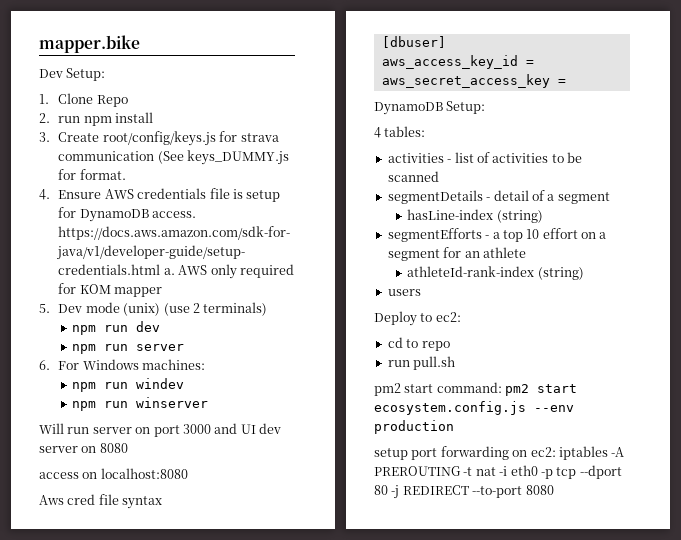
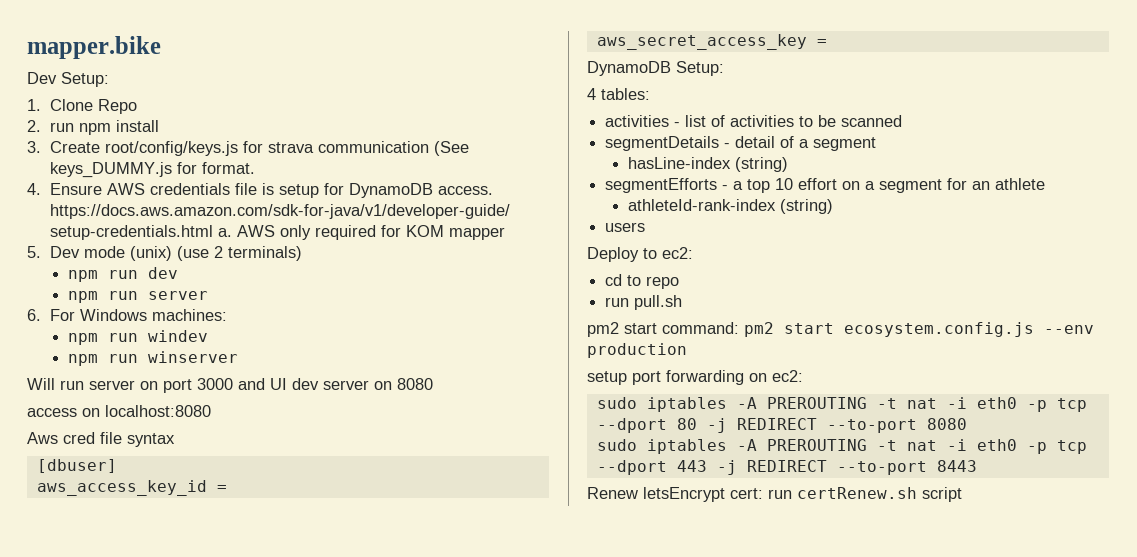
(556, 452) none -> [596,397,637,409] // sudo
(554, 490) none -> [596,439,1087,454] [596,460,977,475] [587,487,962,502] // sudo iptables -A PREROUTING -t nat -i eth0 -p tcp --dport 443 -j REDIRECT --to-port 8443 // Renew letsEncrypt cert: run certRenew.sh script

